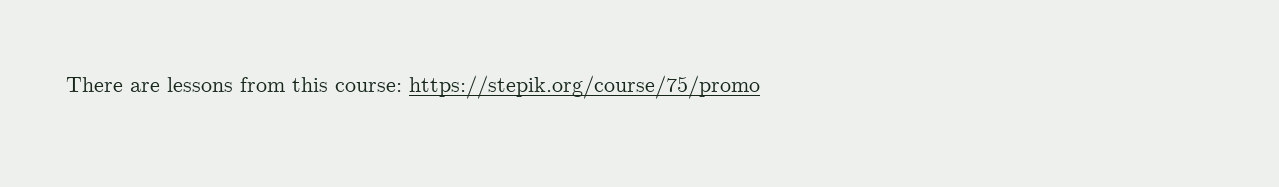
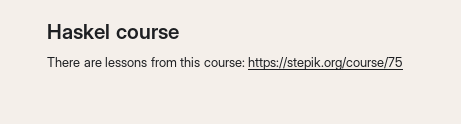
(66, 84) none -> [47,24,179,39] Haskel course //
[409,75,760,99] https://stepik.org/course/75/promo -> [248,57,404,70] https://stepik.org/course/75

